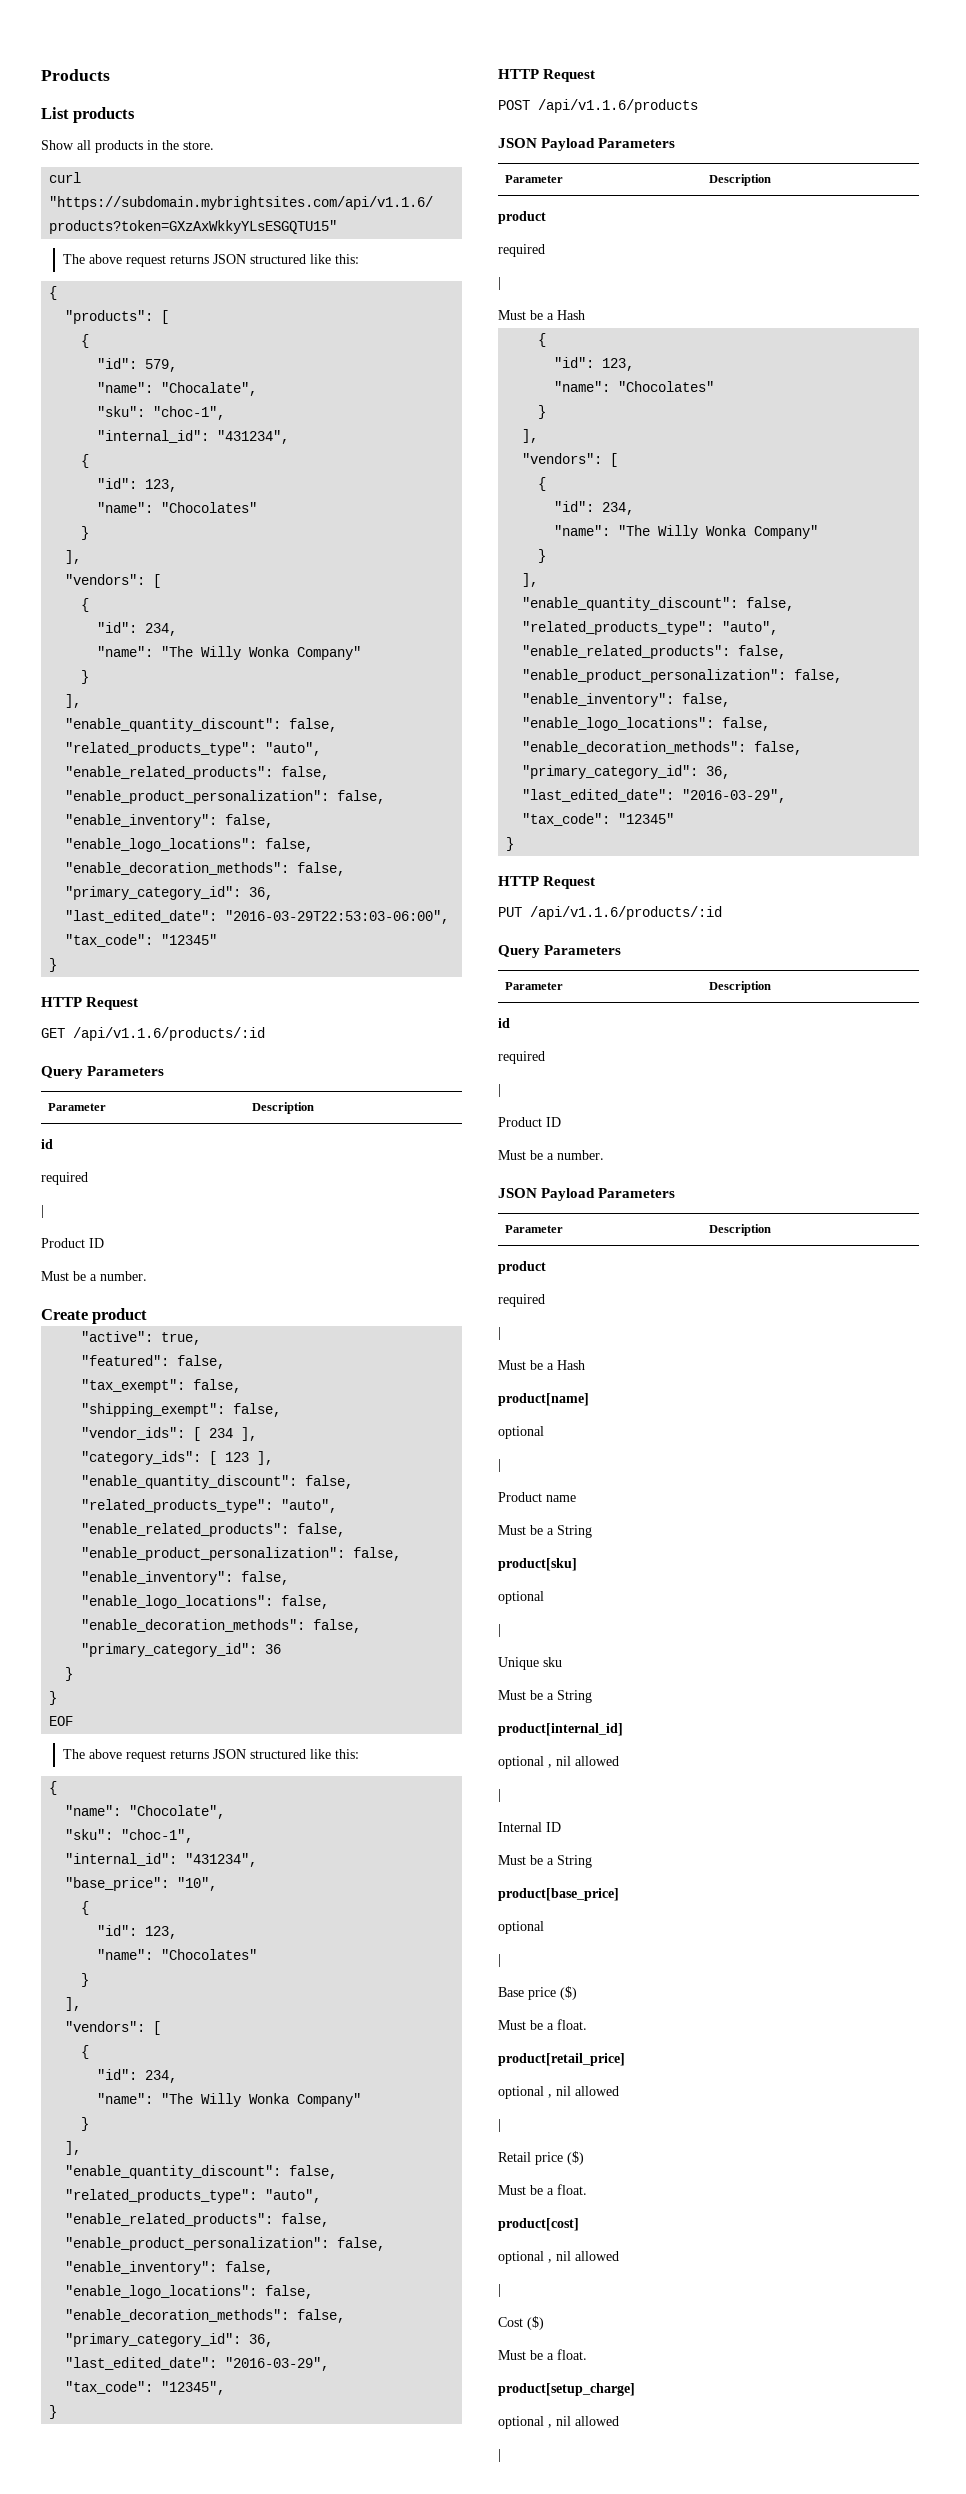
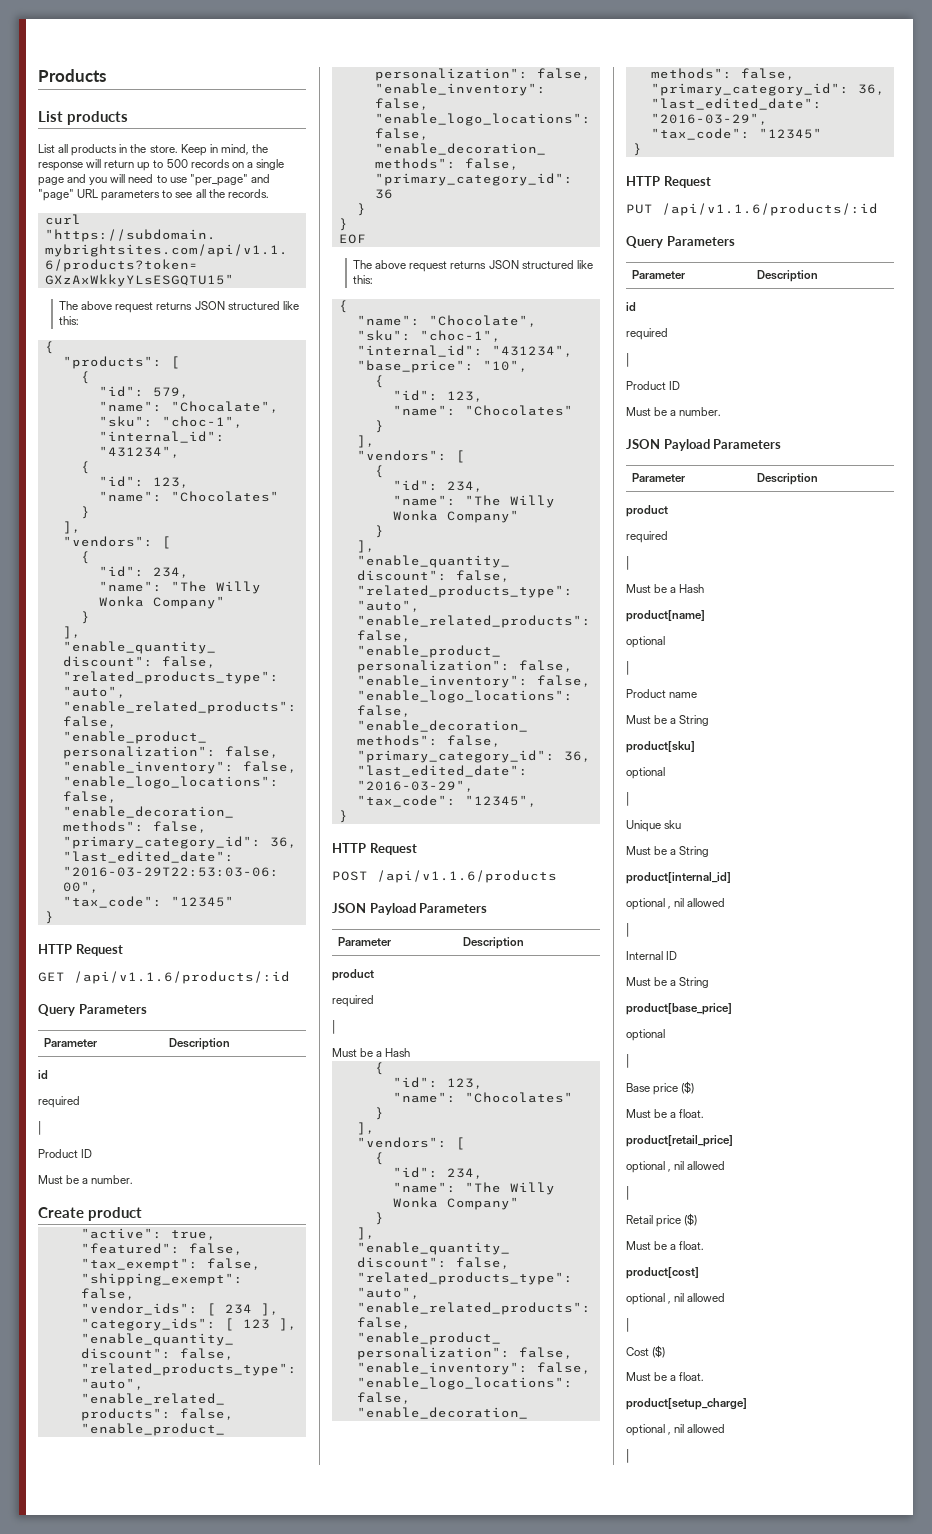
[41,140,74,150] Show -> [38,144,55,153] List
(214, 145) none -> [180,144,268,156] [38,159,284,171] [38,174,270,186] [38,189,269,201] Keep in mind, the response will return up to 500 records on a single page and you will need to use "per_page" and "page" URL parameters to see all the records.

